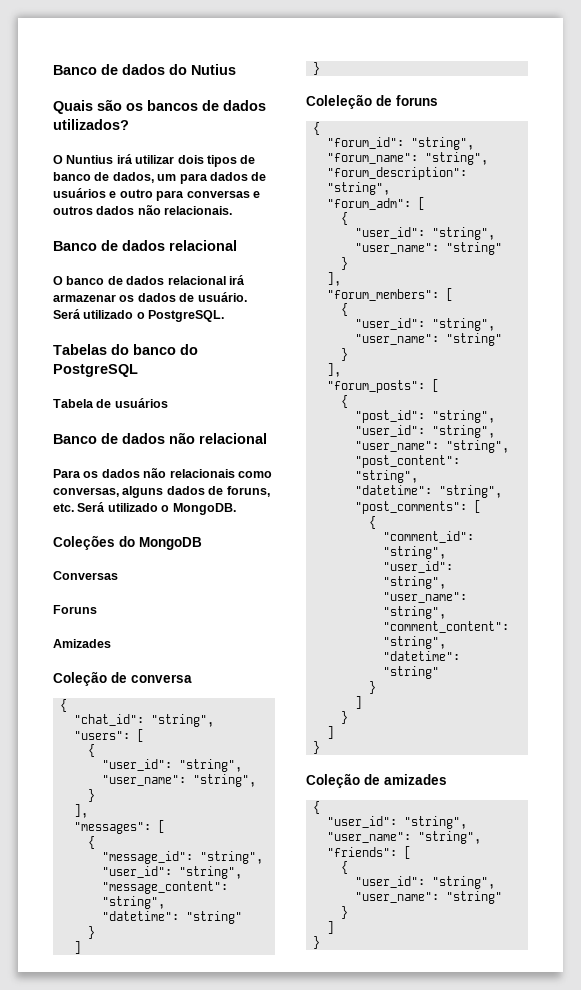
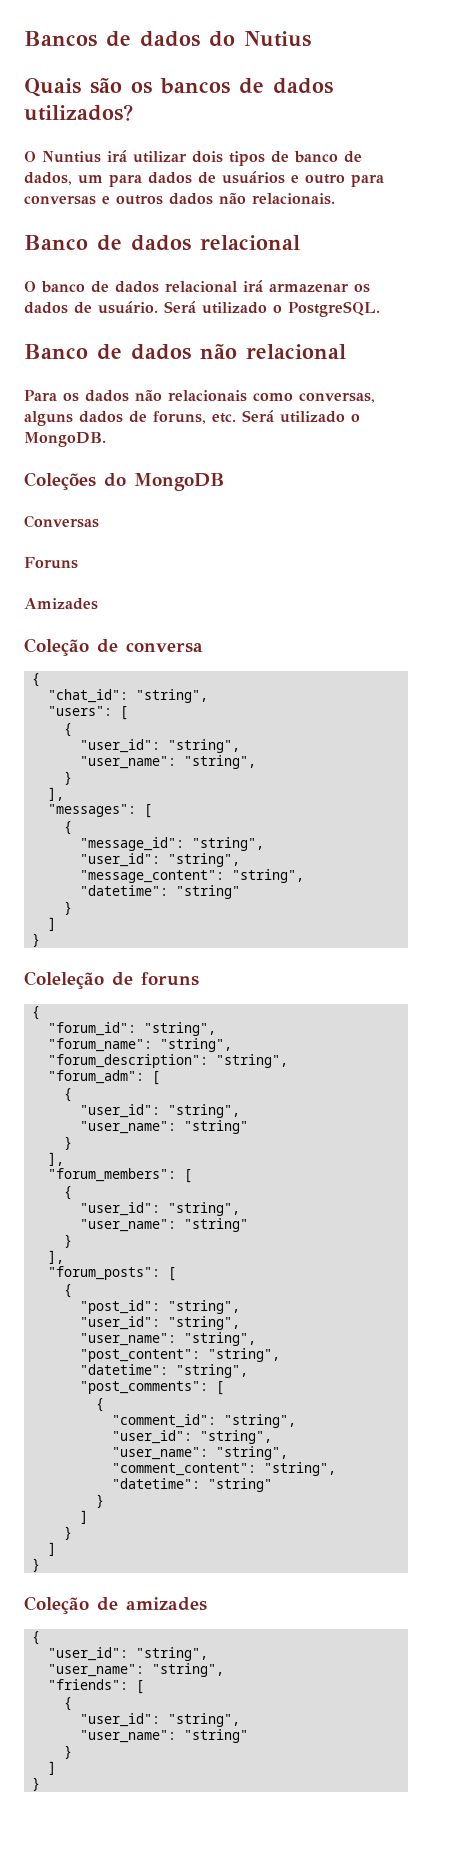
[53,65,97,75] Banco -> [24,31,97,47] Bancos
[53,344,198,355] [53,364,138,377] [53,398,168,408] // Tabelas do banco do PostgreSQL // Tabela de usuários -> (380, 309) none

